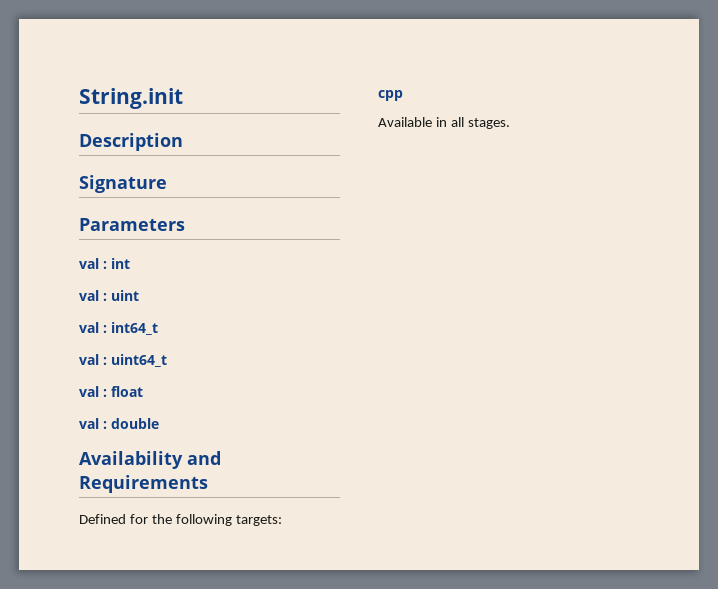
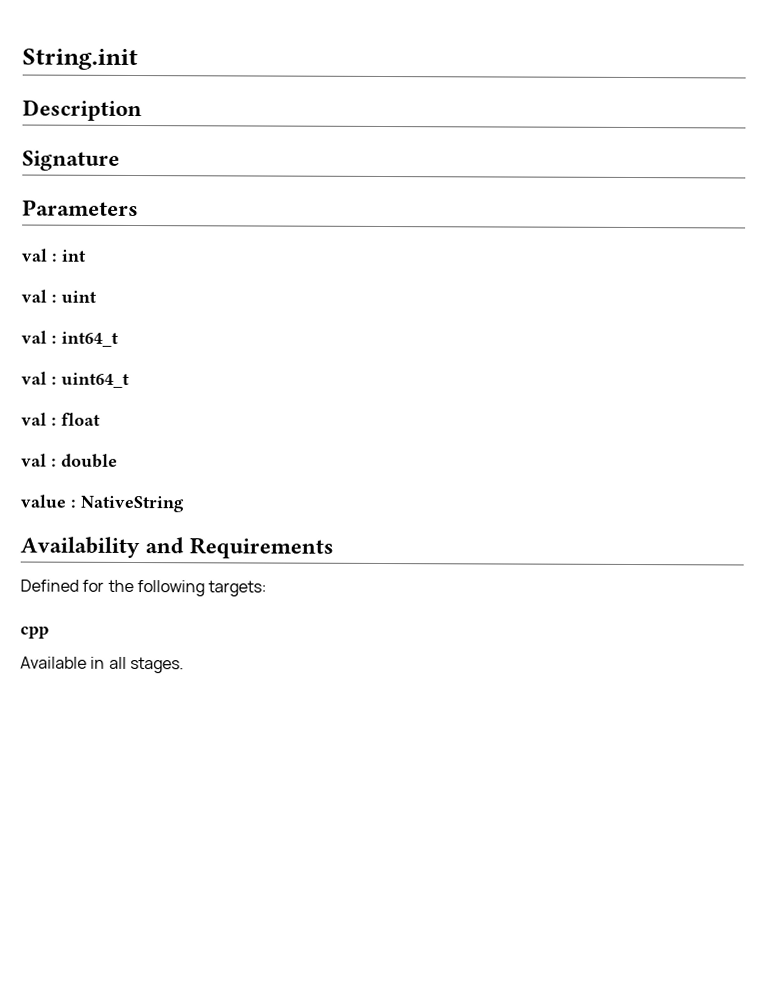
(159, 423) none -> [20,494,184,513] // value : NativeString

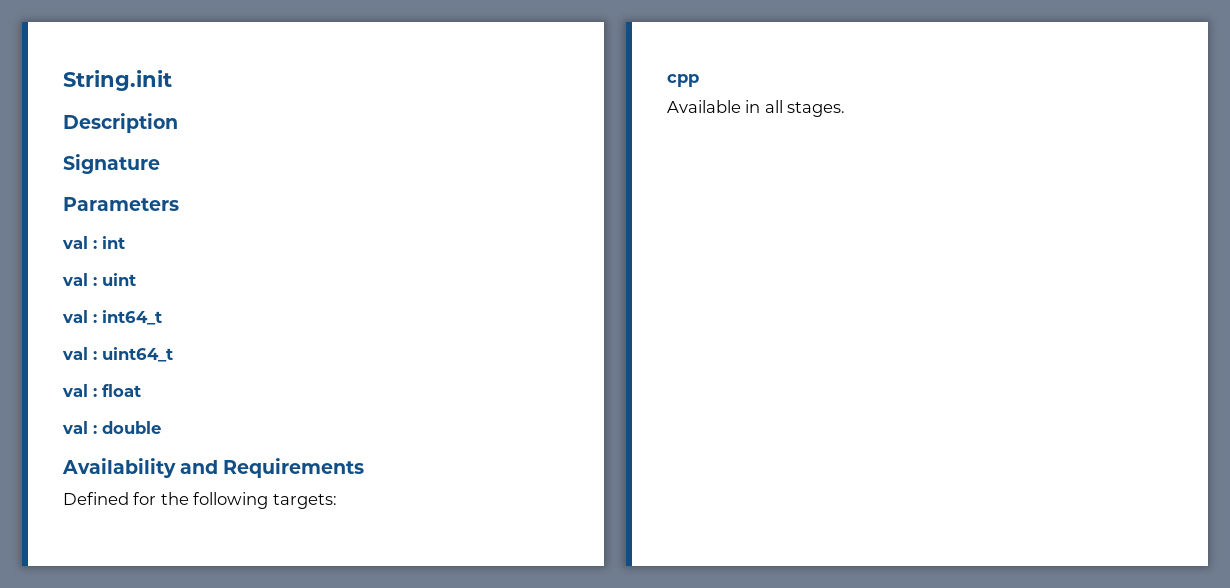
[20,494,184,513] // value : NativeString -> (161, 427) none

